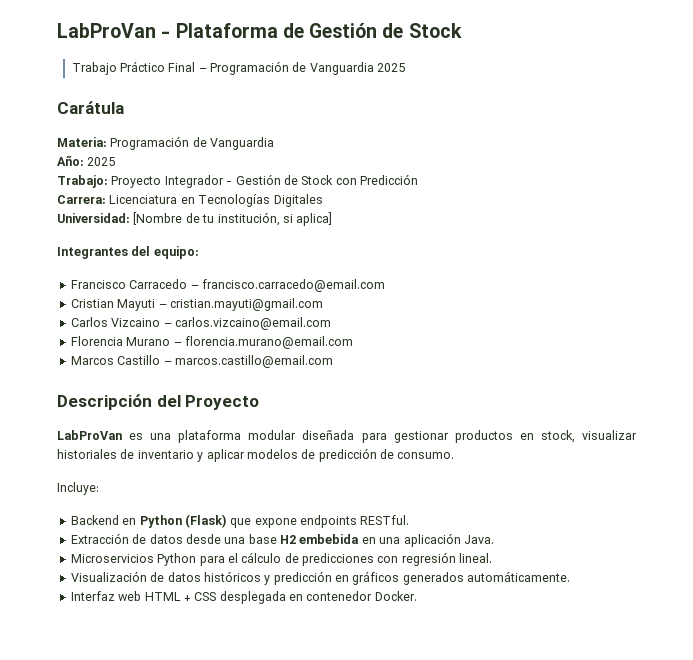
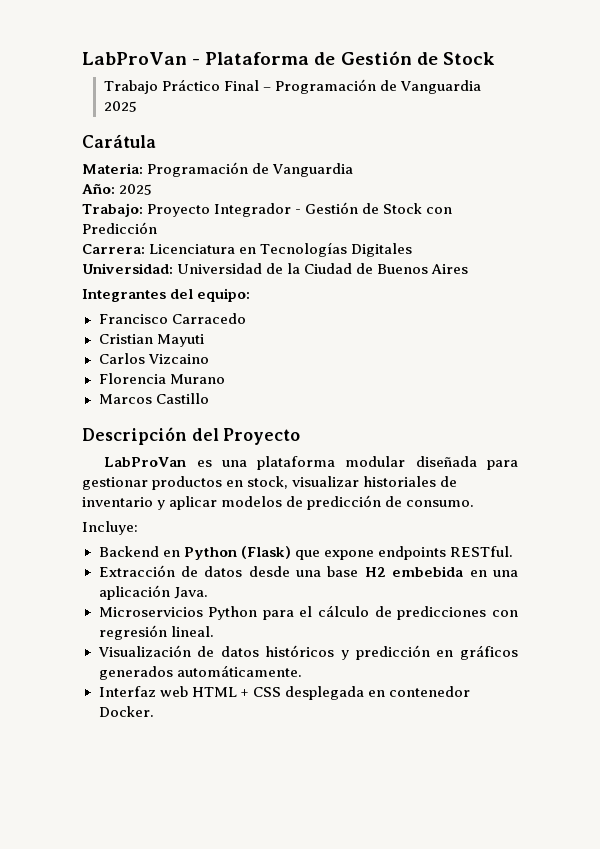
[133,212,333,226] [Nombre de tu institución, si aplica] -> [177,263,469,274] Universidad de la Ciudad de Buenos Aires
[190,279,385,292] – francisco.carracedo@email.com -> (246, 318) none
[158,298,323,311] – cristian.mayuti@gmail.com -> (204, 340) none
[163,317,331,330] – carlos.vizcaino@email.com -> (209, 359) none
[173,336,353,349] – florencia.murano@email.com -> (225, 379) none
[163,355,333,368] – marcos.castillo@email.com -> (209, 398) none

